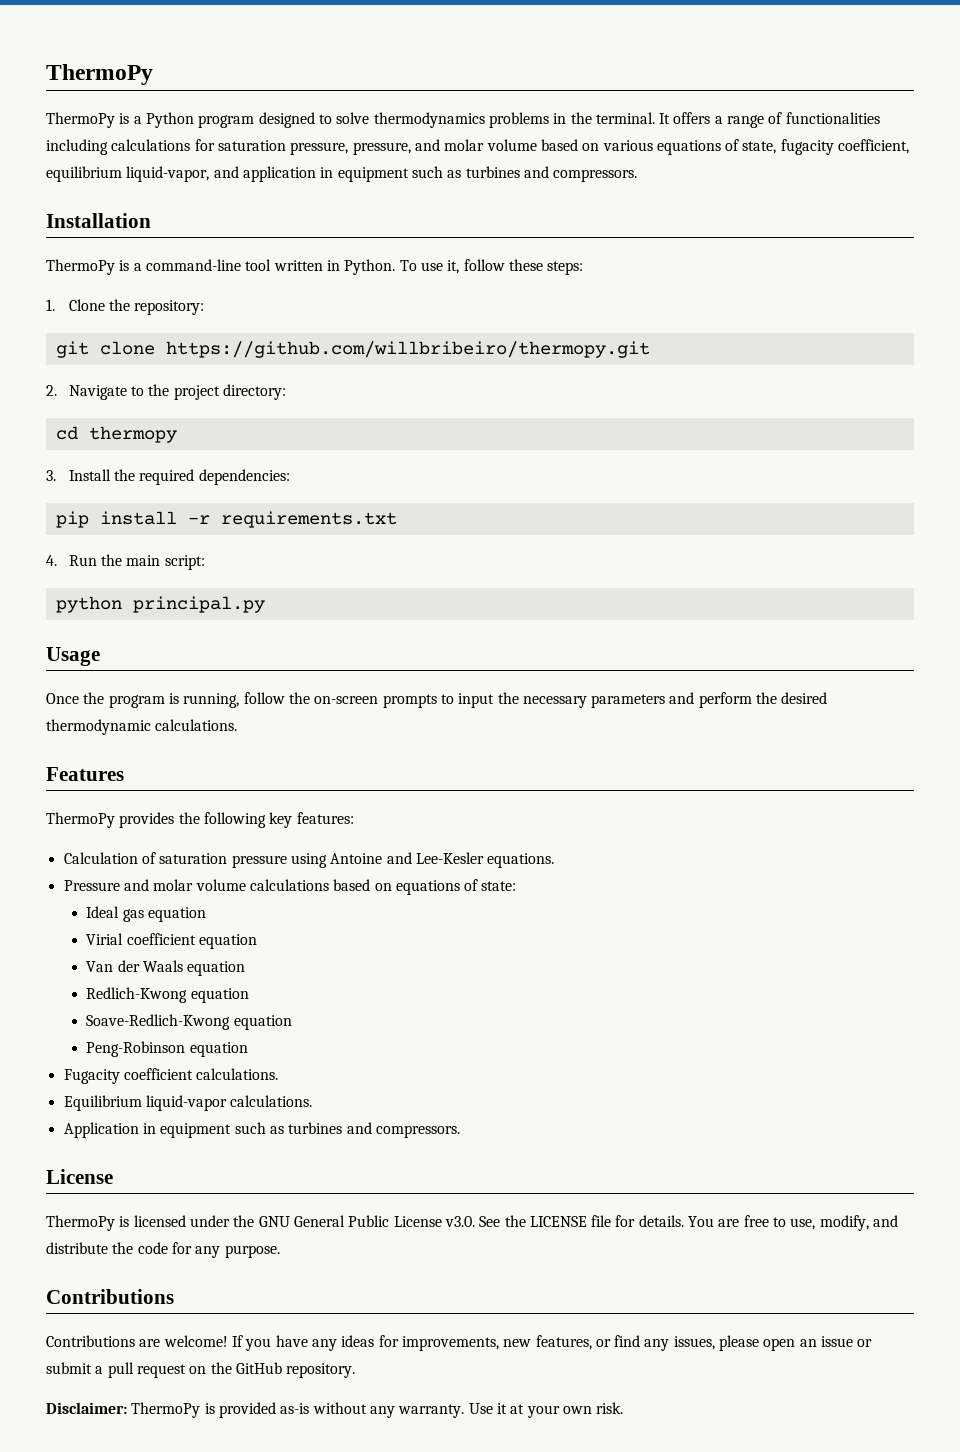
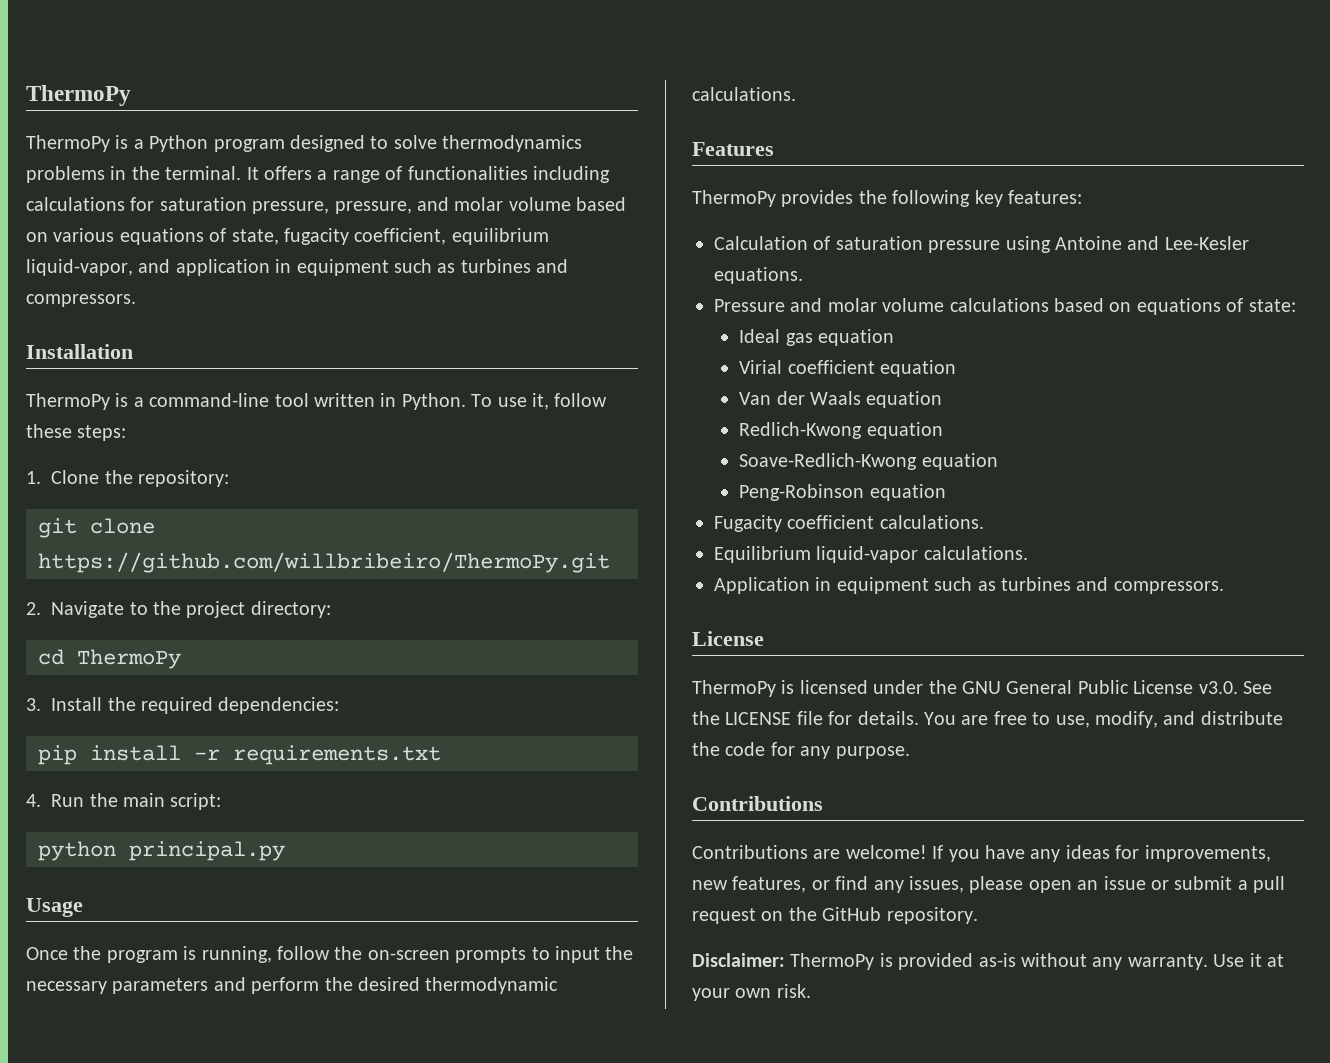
[165,341,650,358] https://github.com/willbribeiro/thermopy.git -> [38,552,610,573] https://github.com/willbribeiro/ThermoPy.git
[88,426,177,443] thermopy -> [77,649,181,669] ThermoPy

